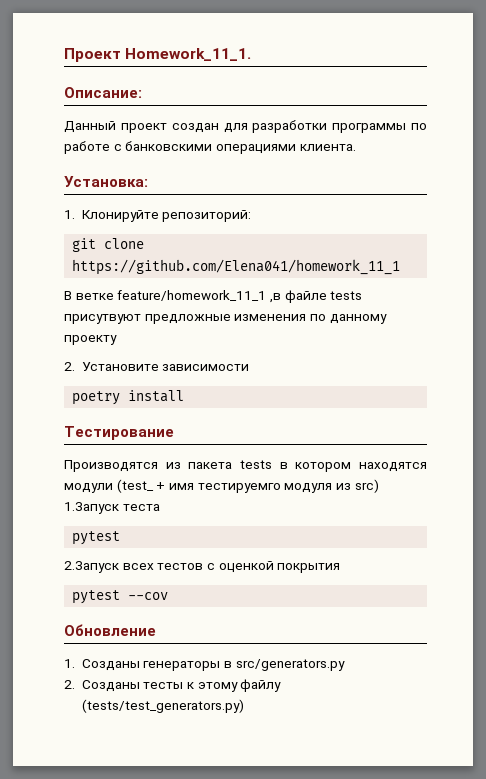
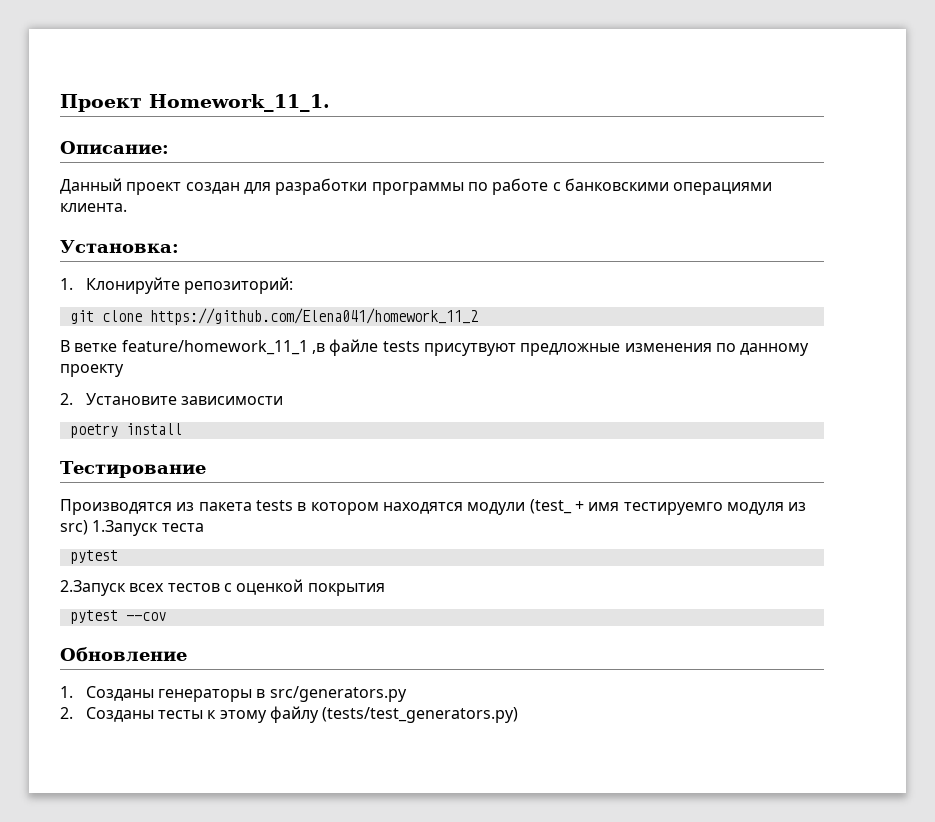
[72,259,401,275] https://github.com/Elena041/homework_11_1 -> [149,308,478,325] https://github.com/Elena041/homework_11_2

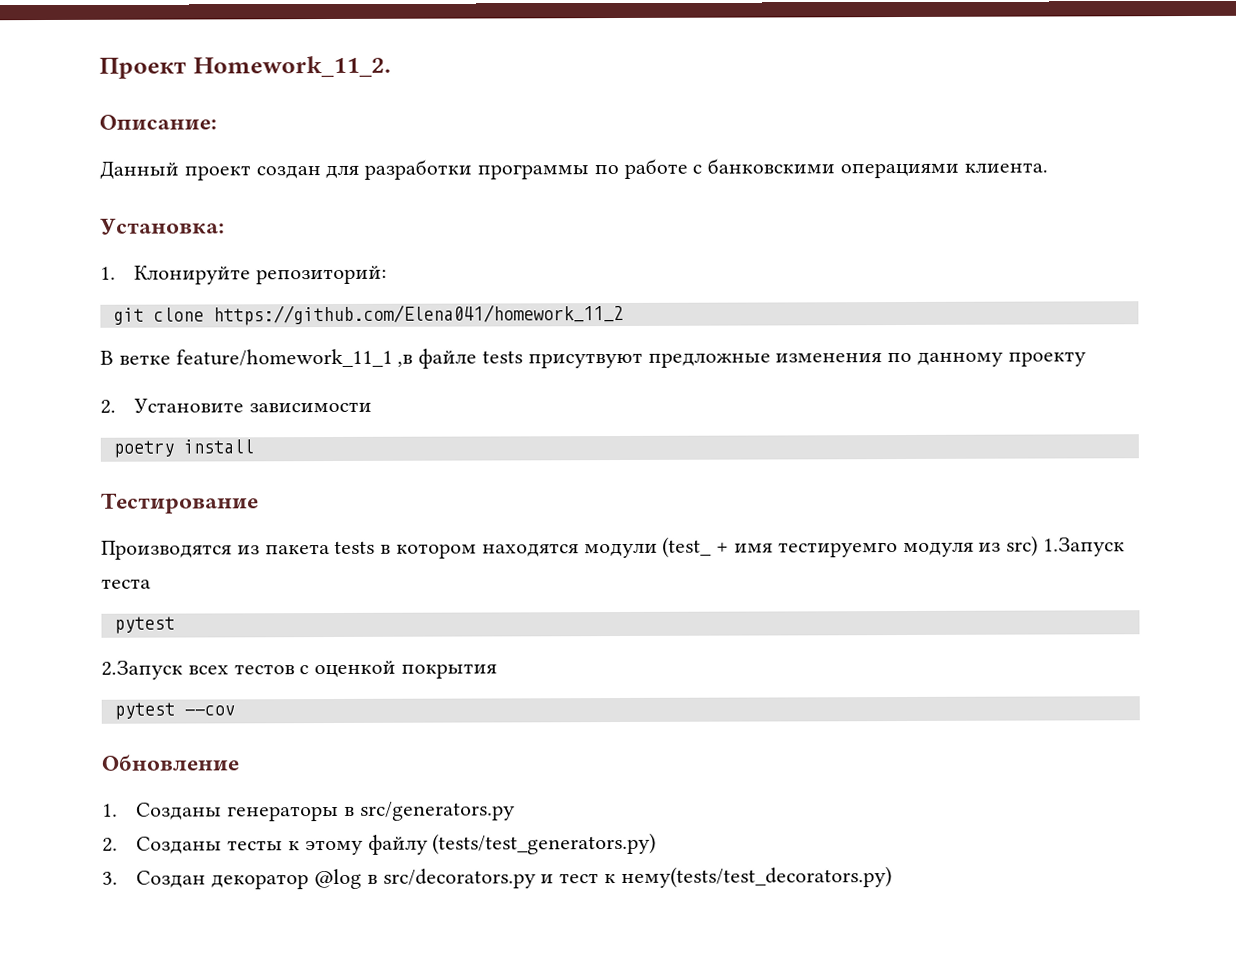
[149,94,330,112] Homework_11_1. -> [192,55,391,78] Homework_11_2.
(519, 715) none -> [102,866,892,890] // 3. Создан декоратор @log в src/decorators.py и тест к нему(tests/test_decorators.py)

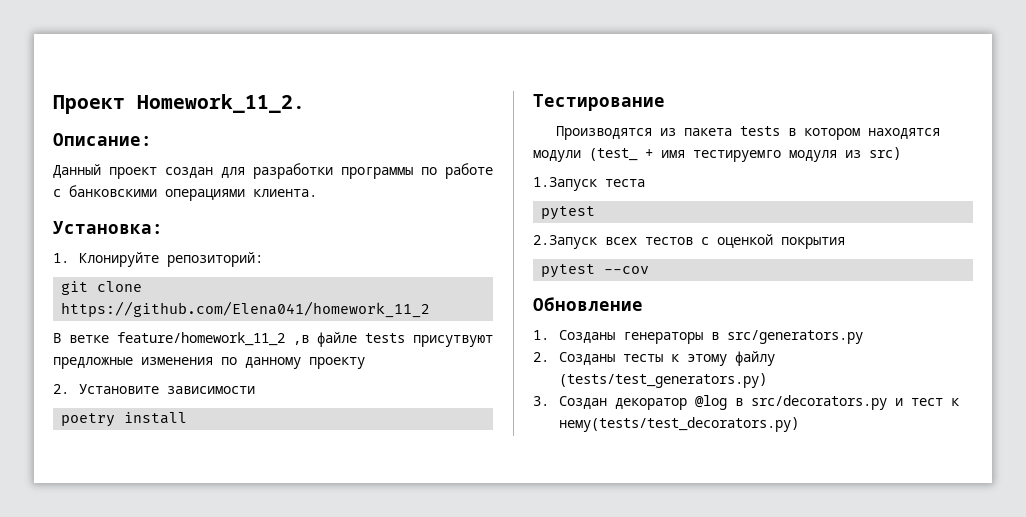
[175,348,393,368] feature/homework_11_1 -> [117,332,285,346] feature/homework_11_2
(1039, 546) none -> (901, 153) //

